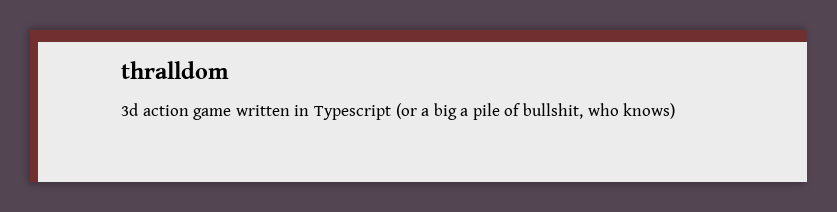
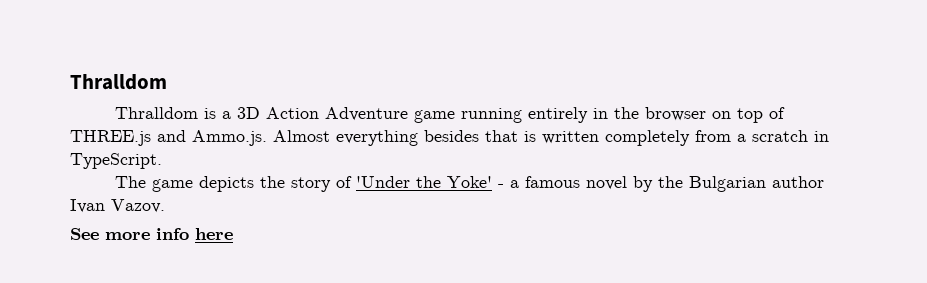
[121,61,229,79] [121,103,676,120] thralldom // 3d action game written in Typescript (or a big a pile of bullshit, who knows) -> [70,74,167,90] [115,107,786,123] [70,130,829,146] [70,153,162,169] [115,176,825,192] [70,199,165,213] [70,228,233,240] Тhralldom // Thralldom is a 3D Action Adventure game running entirely in the browser on top of THREE.js and Ammo.js. Almost everything besides that is written completely from a scratch in TypeScript. // The game depicts the story of 'Under the Yoke' - a famous novel by the Bulgarian author Ivan Vazov. // See more info here

